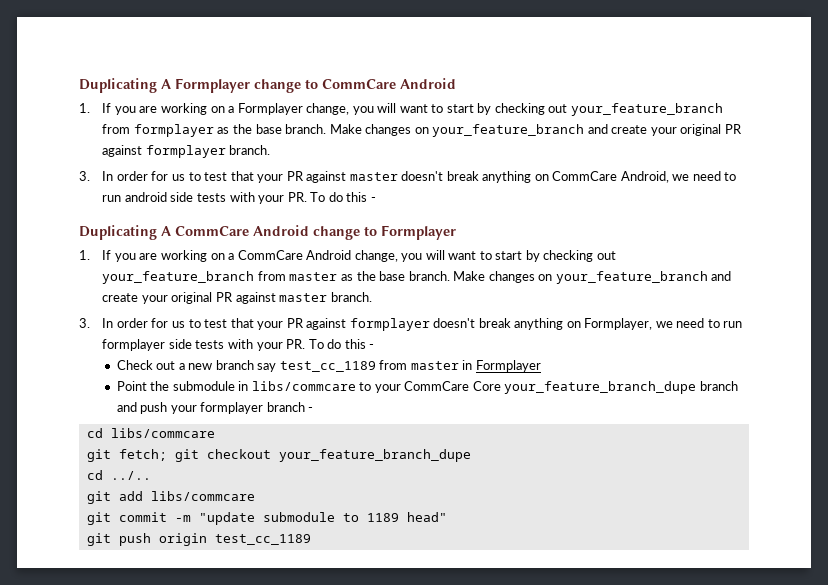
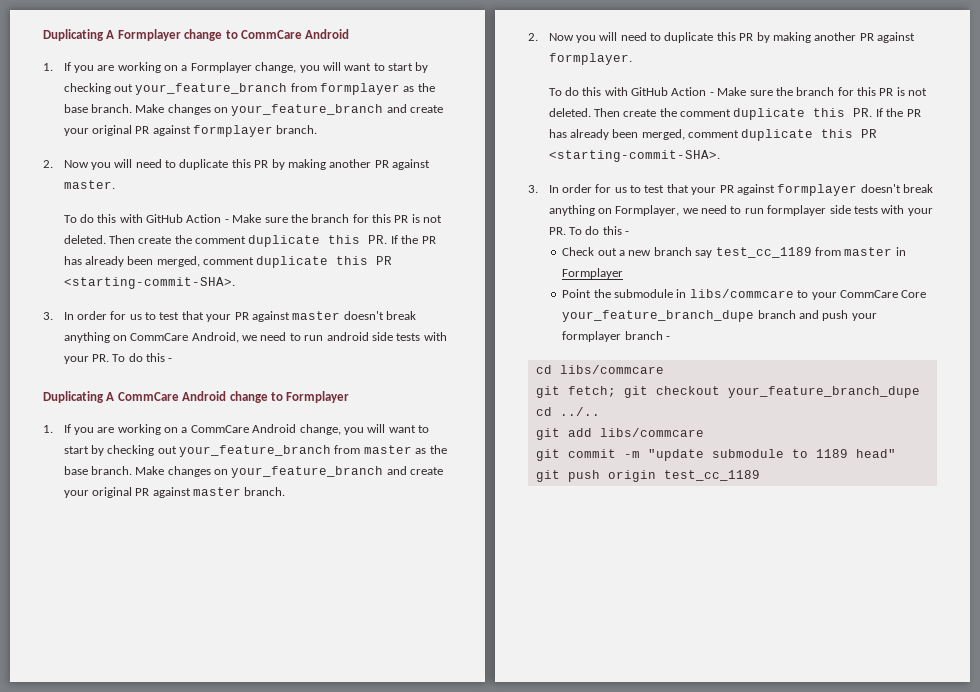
(271, 150) none -> [43,159,431,170] [63,180,115,189] [63,214,443,223] [63,235,436,247] [63,256,393,268] [63,277,235,289] // 2. Now you will need to duplicate this PR by making another PR against master. // To do this with GitHub Action - Make sure the branch for this PR is not deleted. Then create the comment duplicate this PR. If the PR has already been merged, comment duplicate this PR <starting-commit-SHA>.
(372, 297) none -> [528,32,916,43] [548,53,632,65] [548,87,928,96] [548,108,921,120] [548,129,878,141] [548,150,720,162] // 2. Now you will need to duplicate this PR by making another PR against formplayer. // To do this with GitHub Action - Make sure the branch for this PR is not deleted. Then create the comment duplicate this PR. If the PR has already been merged, comment duplicate this PR <starting-commit-SHA>.

